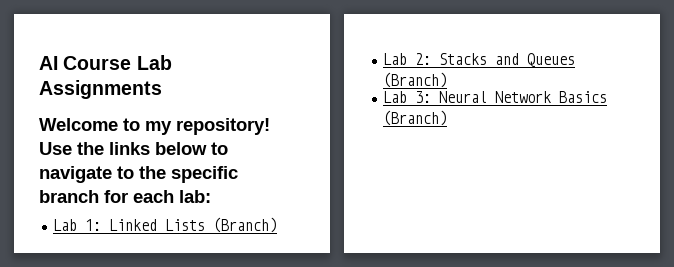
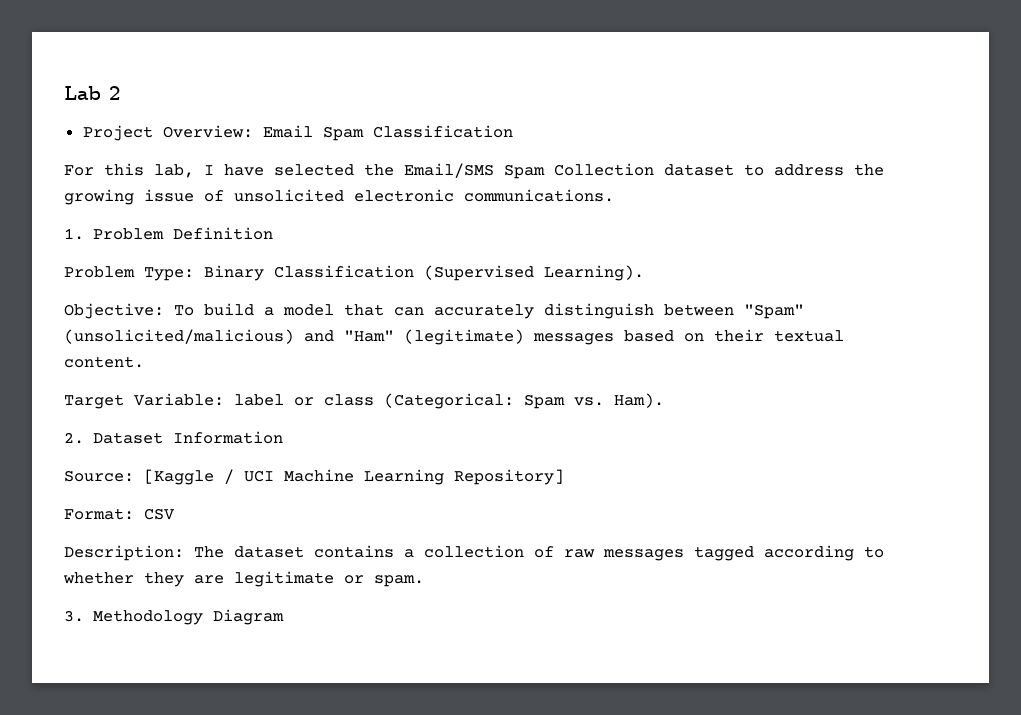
[39,55,172,70] [39,80,162,99] [39,118,270,135] [39,142,228,155] [39,166,238,183] [39,190,211,203] [52,217,277,233] [382,53,575,67] [382,72,447,88] [382,91,607,103] [382,110,447,126] AI Course Lab Assignments // Welcome to my repository! Use the links below to navigate to the specific branch for each lab: // Lab 1: Linked Lists (Branch) // Lab 2: Stacks and Queues (Branch) // Lab 3: Neural Network Basics (Branch) -> [64,86,121,100] [82,125,513,141] [64,163,884,179] [64,189,614,205] [64,227,273,240] [64,265,644,281] [64,303,804,319] [64,329,844,345] [64,356,144,368] [64,393,664,409] [64,431,283,444] [64,469,564,485] [64,508,175,520] [64,545,884,561] [63,571,424,587] [64,609,284,625] Lab 2 // Project Overview: Email Spam Classification // For this lab, I have selected the Email/SMS Spam Collection dataset to address the growing issue of unsolicited electronic communications. // 1. Problem Definition // Problem Type: Binary Classification (Supervised Learning). // Objective: To build a model that can accurately distinguish between "Spam" (unsolicited/malicious) and "Ham" (legitimate) messages based on their textual content. // Target Variable: label or class (Categorical: Spam vs. Ham). // 2. Dataset Information // Source: [Kaggle / UCI Machine Learning Repository] // Format: CSV // Description: The dataset contains a collection of raw messages tagged according to whether they are legitimate or spam. // 3. Methodology Diagram

